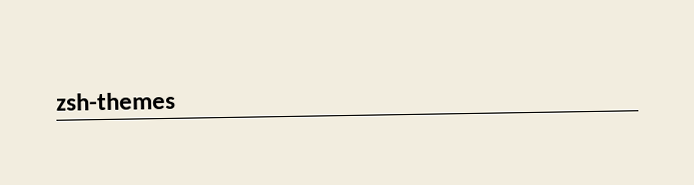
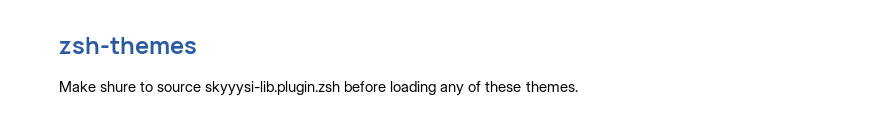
(176, 101) none -> [59,81,578,96] // Make shure to source skyyysi-lib.plugin.zsh before loading any of these themes.

